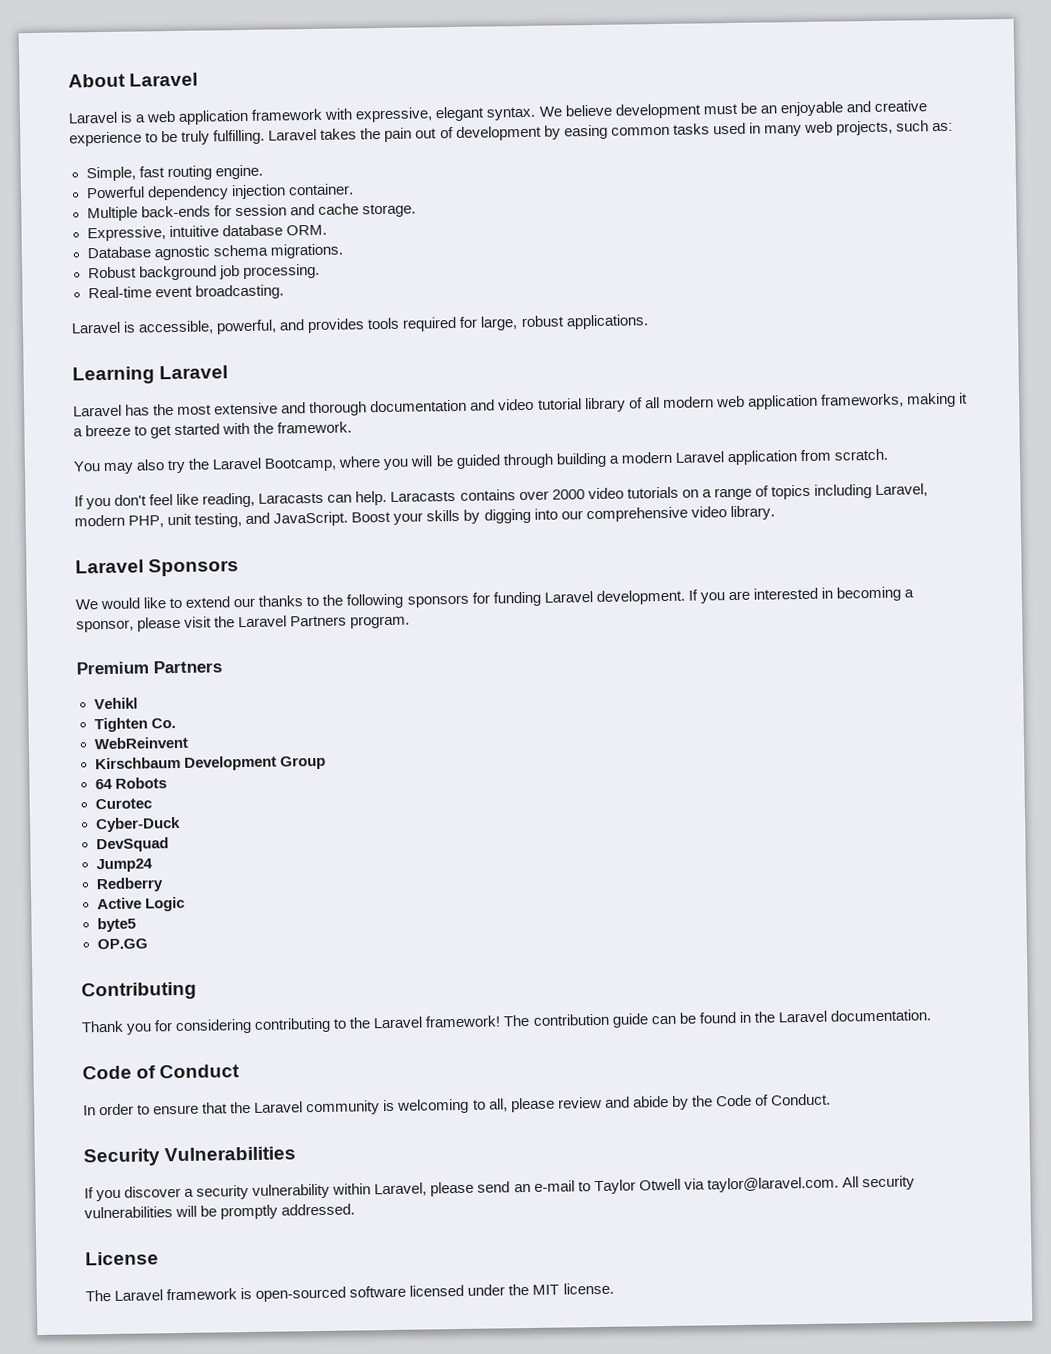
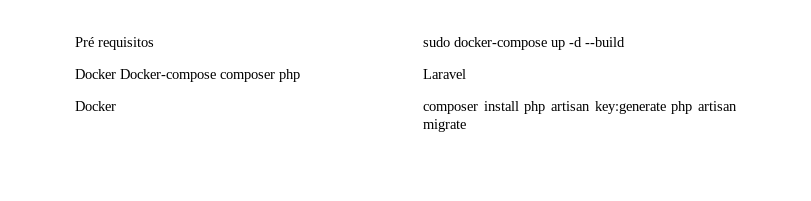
[68,72,199,88] [68,100,927,125] [69,120,954,147] [85,164,263,182] [85,183,354,201] [86,203,416,222] [86,224,327,242] [86,243,343,261] [87,263,320,281] [87,284,284,300] [71,314,649,335] [72,365,229,385] [73,392,968,417] [73,421,353,439] [73,448,888,475] [74,483,929,510] [74,505,775,528] [75,558,240,577] [75,586,915,610] [76,615,411,633] [76,660,222,675] [93,697,138,710] [93,717,176,733] [93,736,188,750] [94,755,326,771] [94,777,167,790] [94,798,152,810] [94,816,181,833] [95,837,169,853] [95,858,153,873] [95,877,164,893] [96,896,185,912] [96,917,136,933] [96,938,148,950] [81,981,197,1001] [81,1009,931,1035] [82,1064,241,1080] [83,1093,831,1116] [83,1146,297,1167] [84,1175,915,1202] [84,1203,356,1220] [85,1251,159,1266] [85,1282,614,1302] About Laravel // Laravel is a web application framework with expressive, elegant syntax. We believe development must be an enjoyable and creative experience to be truly fulfilling. Laravel takes the pain out of development by easing common tasks used in many web projects, such as: // Simple, fast routing engine. // Powerful dependency injection container. // Multiple back-ends for session and cache storage. // Expressive, intuitive database ORM. // Database agnostic schema migrations. // Robust background job processing. // Real-time event broadcasting. // Laravel is accessible, powerful, and provides tools required for large, robust applications. // Learning Laravel // Laravel has the most extensive and thorough documentation and video tutorial library of all modern web application frameworks, making it a breeze to get started with the framework. // You may also try the Laravel Bootcamp, where you will be guided through building a modern Laravel application from scratch. // If you don't feel like reading, Laracasts can help. Laracasts contains over 2000 video tutorials on a range of topics including Laravel, modern PHP, unit testing, and JavaScript. Boost your skills by digging into our comprehensive video library. // Laravel Sponsors // We would like to extend our thanks to the following sponsors for funding Laravel development. If you are interested in becoming a sponsor, please visit the Laravel Partners program. // Premium Partners // Vehikl // Tighten Co. // WebReinvent // Kirschbaum Development Group // 64 Robots // Curotec // Cyber-Duck // DevSquad // Jump24 // Redberry // Active Logic // byte5 // OP.GG // Contributing // Thank you for considering contributing to the Laravel framework! The contribution guide can be found in the Laravel documentation. // Code of Conduct // In order to ensure that the Laravel community is welcoming to all, please review and abide by the Code of Conduct. // Security Vulnerabilities // If you discover a security vulnerability within Laravel, please send an e-mail to Taylor Otwell via taylor@laravel.com. All security vulnerabilities will be promptly addressed. // License // The Laravel framework is open-sourced software licensed under the MIT license. -> [75,37,154,50] [75,69,300,82] [75,101,116,111] [423,37,625,50] [423,69,466,79] [423,101,737,114] [423,119,466,132] Pré requisitos // Docker Docker-compose composer php // Docker // sudo docker-compose up -d --build // Laravel // composer install php artisan key:generate php artisan migrate

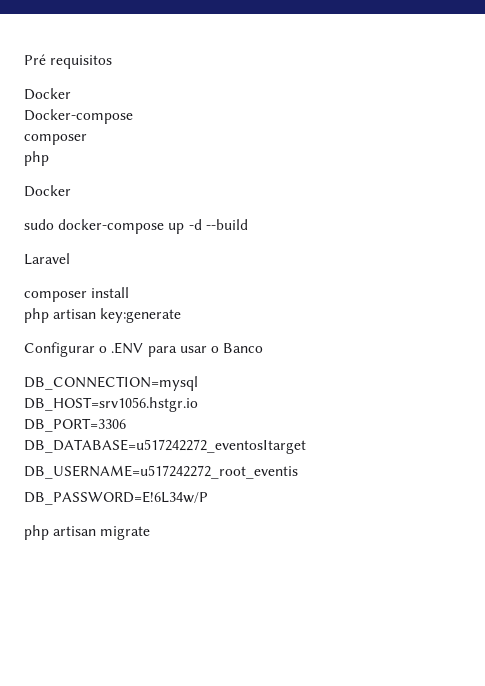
(116, 74) none -> (71, 94) //
[220,72,275,82] composer -> [24,134,87,145] // composer //
(519, 106) none -> (130, 292) //
(666, 107) none -> [24,342,264,357] [24,376,198,391] [24,397,198,412] [24,418,126,432] [24,439,306,454] [24,465,298,479] [24,491,208,505] // Configurar o .ENV para usar o Banco // DB_CONNECTION=mysql // DB_HOST=srv1056.hstgr.io // DB_PORT=3306 // DB_DATABASE=u517242272_eventosItarget // DB_USERNAME=u517242272_root_eventis // DB_PASSWORD=E!6L34w/P //

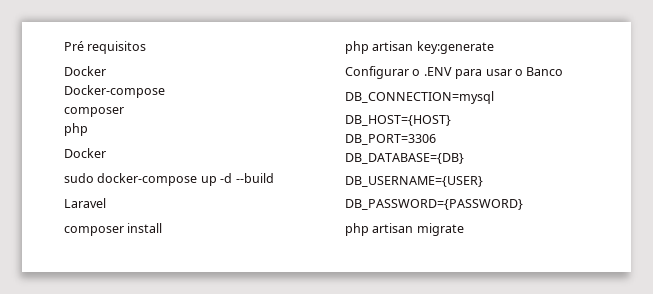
[24,397,198,412] DB_HOST=srv1056.hstgr.io -> [345,115,451,126] DB_HOST={HOST}
[24,439,306,454] [24,465,298,479] [24,491,208,505] DB_DATABASE=u517242272_eventosItarget // DB_USERNAME=u517242272_root_eventis // DB_PASSWORD=E!6L34w/P -> [345,153,464,164] [345,176,483,187] [345,199,523,210] DB_DATABASE={DB} // DB_USERNAME={USER} // DB_PASSWORD={PASSWORD}

